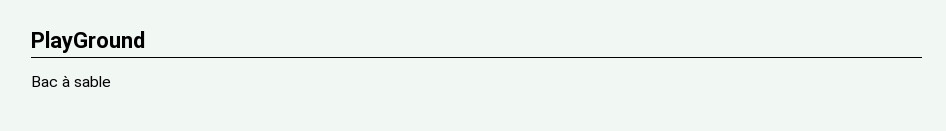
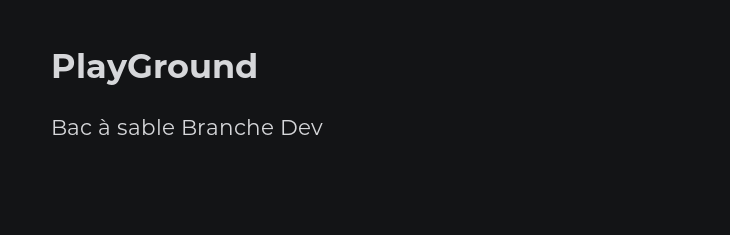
(112, 81) none -> [181,119,323,135] Branche Dev

